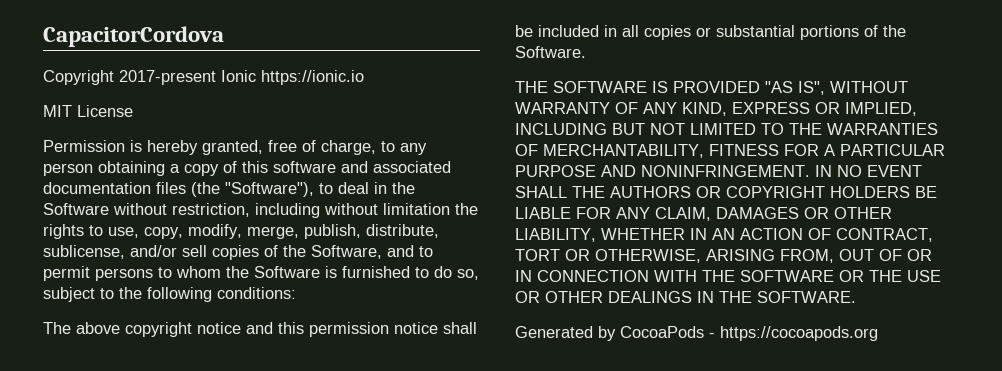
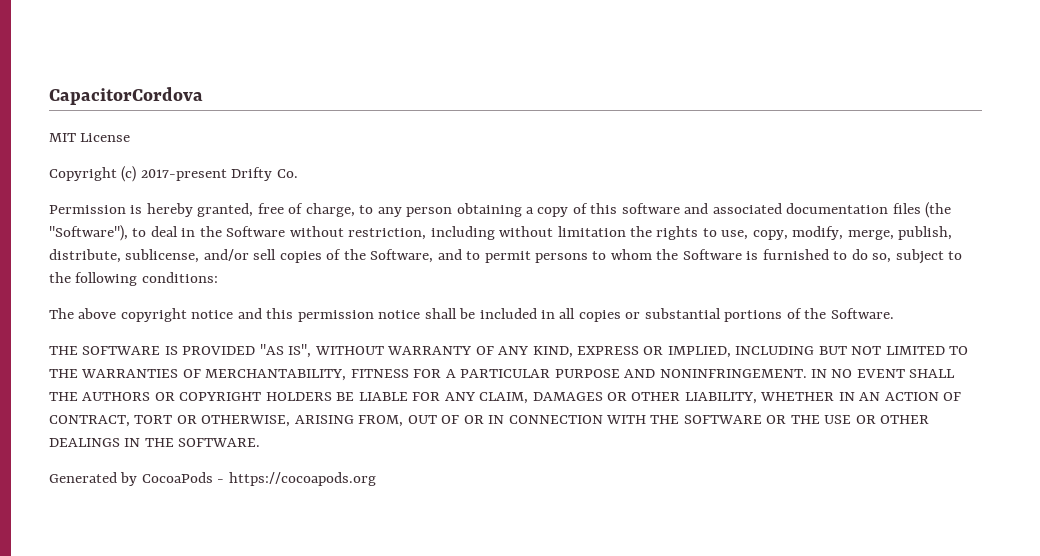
[43,70,364,85] [43,105,133,117] Copyright 2017-present Ionic https://ionic.io // MIT License -> [49,133,131,142] [49,166,298,182] MIT License // Copyright (c) 2017-present Drifty Co.

